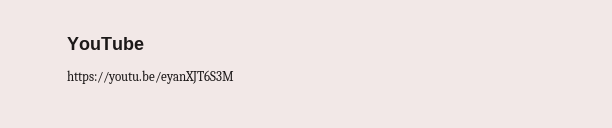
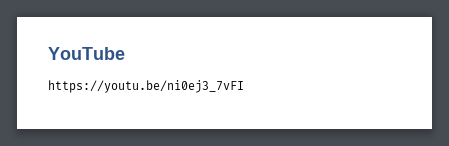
[67,70,234,84] https://youtu.be/eyanXJT6S3M -> [48,80,244,93] https://youtu.be/ni0ej3_7vFI

